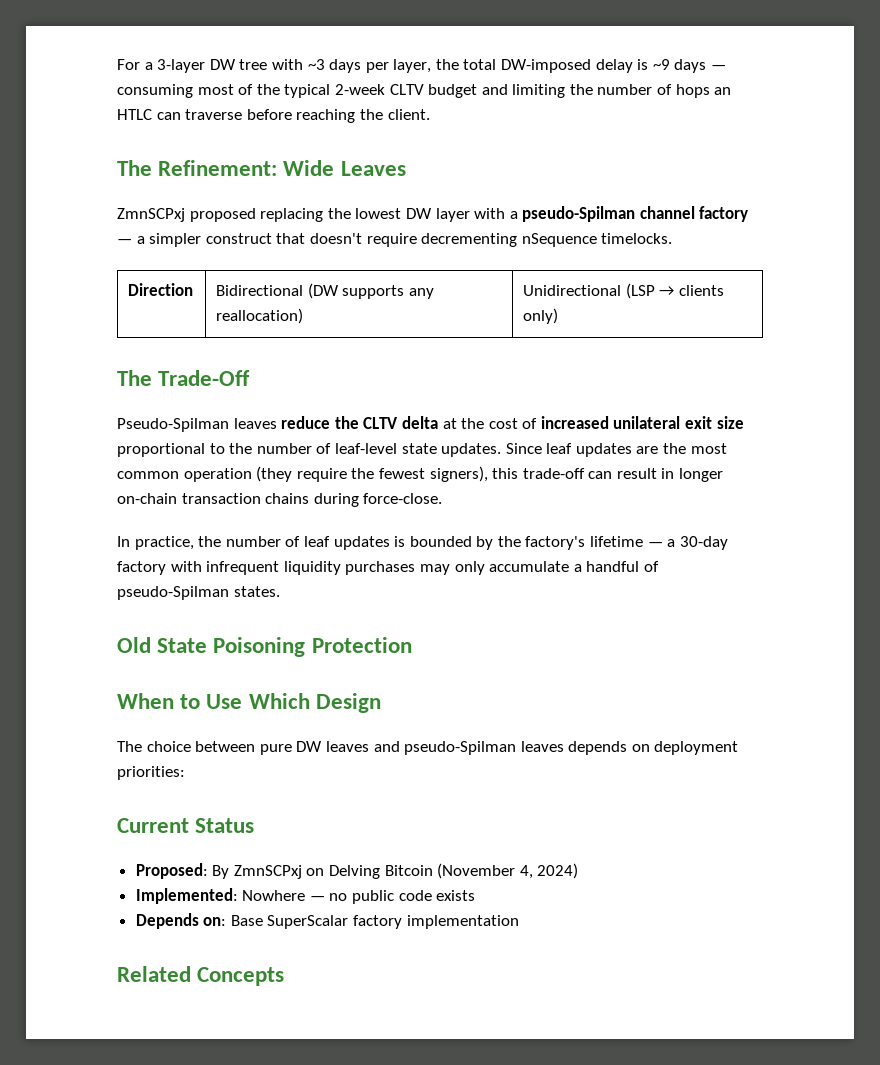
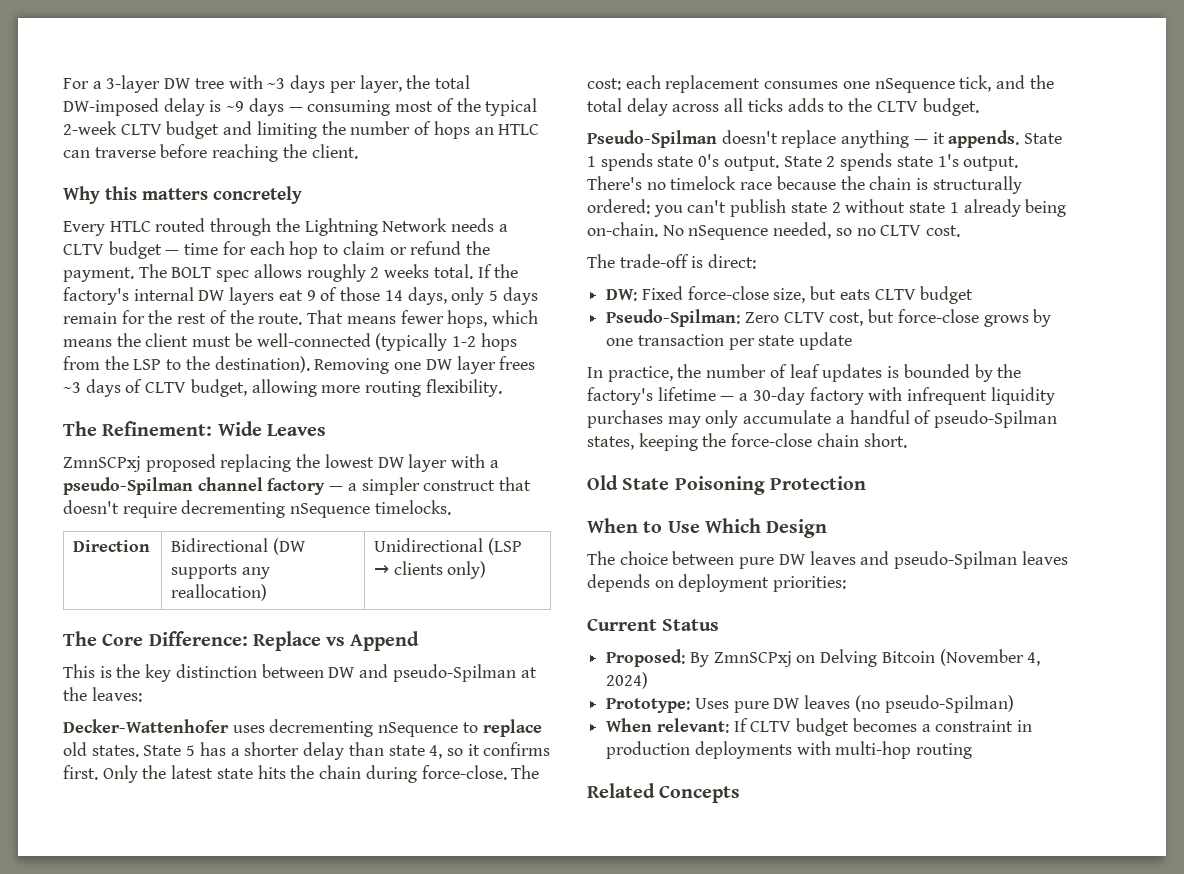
(430, 114) none -> [63,186,302,204] [63,218,508,236] [63,241,490,259] [63,264,519,282] [63,287,538,305] [63,310,538,328] [63,333,517,351] [63,356,536,374] [63,379,502,397] // Why this matters concretely // Every HTLC routed through the Lightning Network needs a CLTV budget — time for each hop to claim or refund the payment. The BOLT spec allows roughly 2 weeks total. If the factory's internal DW layers eat 9 of those 14 days, only 5 days remain for the rest of the route. That means fewer hops, which means the client must be well-connected (typically 1-2 hops from the LSP to the destination). Removing one DW layer frees ~3 days of CLTV budget, allowing more routing flexibility.
[158,370,251,386] [117,416,744,432] [117,443,727,457] [117,466,724,482] [117,493,443,507] Trade-Off // Pseudo-Spilman leaves reduce the CLTV delta at the cost of increased unilateral exit size proportional to the number of leaf-level state updates. Since leaf updates are the most common operation (they require the fewest signers), this trade-off can result in longer on-chain transaction chains during force-close. -> [102,631,420,651] [63,664,537,682] [63,687,142,702] [63,719,542,737] [63,742,551,760] [63,765,540,783] [587,75,1054,93] [587,98,979,116] [587,130,1063,148] [587,153,1019,171] [587,176,1022,194] [587,199,1067,217] [587,222,961,240] [587,254,757,269] [606,286,974,304] [606,309,1052,327] [606,332,853,350] Core Difference: Replace vs Append // This is the key distinction between DW and pseudo-Spilman at the leaves: // Decker-Wattenhofer uses decrementing nSequence to replace old states. State 5 has a shorter delay than state 4, so it confirms first. Only the latest state hits the chain during force-close. The cost: each replacement consumes one nSequence tick, and the total delay across all ticks adds to the CLTV budget. // Pseudo-Spilman doesn't replace anything — it appends. State 1 spends state 0's output. State 2 spends state 1's output. There's no timelock race because the chain is structurally ordered: you can't publish state 2 without state 1 already being on-chain. No nSequence needed, so no CLTV cost. // The trade-off is direct: // DW: Fixed force-close size, but eats CLTV budget // Pseudo-Spilman: Zero CLTV cost, but force-close grows by one transaction per state update
[233,586,280,597] states. -> [587,433,907,451] states, keeping the force-close chain short.
[135,888,476,904] [135,913,519,929] Implemented: Nowhere — no public code exists // Depends on: Base SuperScalar factory implementation -> [606,695,1014,713] [606,718,1033,736] [606,741,973,759] Prototype: Uses pure DW leaves (no pseudo-Spilman) // When relevant: If CLTV budget becomes a constraint in production deployments with multi-hop routing

